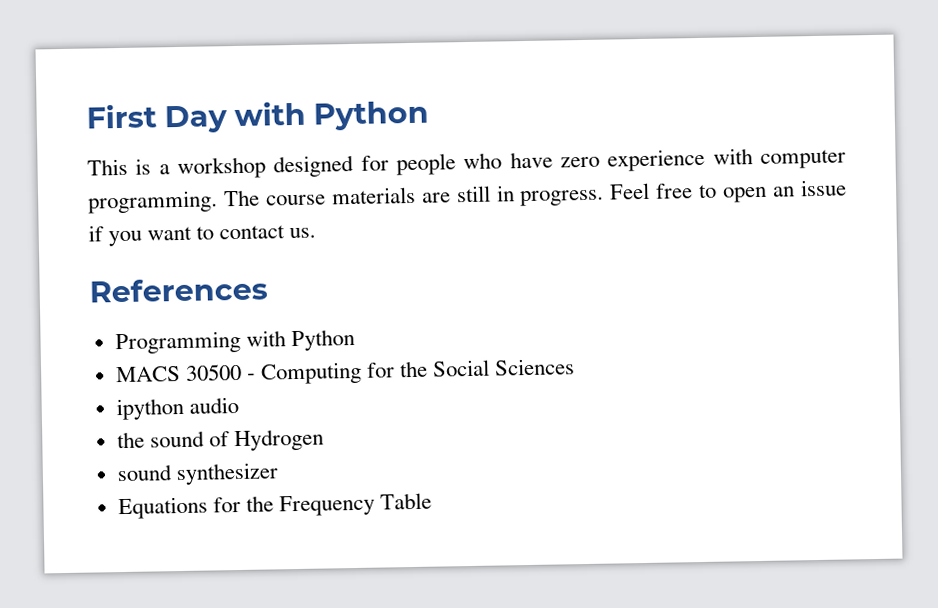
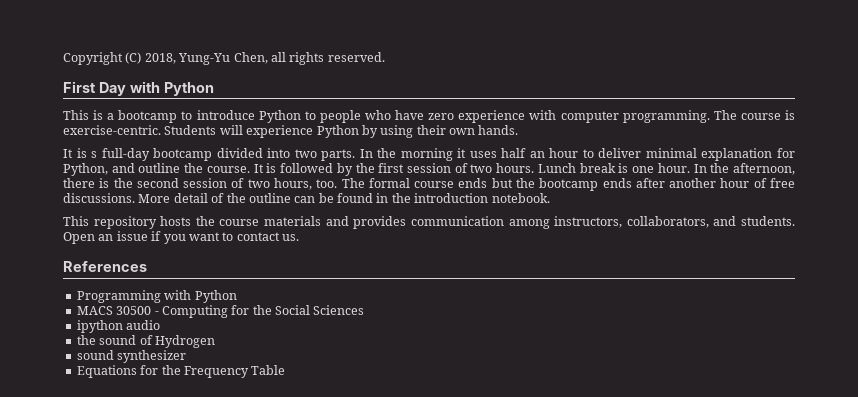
(86, 116) none -> [63,52,385,65] Copyright (C) 2018, Yung-Yu Chen, all rights reserved. //
[177,154,389,180] workshop designed for -> [118,110,316,123] bootcamp to introduce Python to
[330,182,768,207] materials are still in progress. Feel free to open -> [784,110,795,120] [63,125,519,138] [63,148,795,161] [63,163,796,176] [63,178,796,191] [63,193,550,203] [63,216,796,229] [63,232,95,244] is exercise-centric. Students will experience Python by using their own hands. // It is s full-day bootcamp divided into two parts. In the morning it uses half an hour to deliver minimal explanation for Python, and outline the course. It is followed by the first session of two hours. Lunch break is one hour. In the afternoon, there is the second session of two hours, too. The formal course ends but the bootcamp ends after another hour of free discussions. More detail of the outline can be found in the introduction notebook. // This repository hosts the course materials and provides communication among instructors, collaborators, and students. Open

